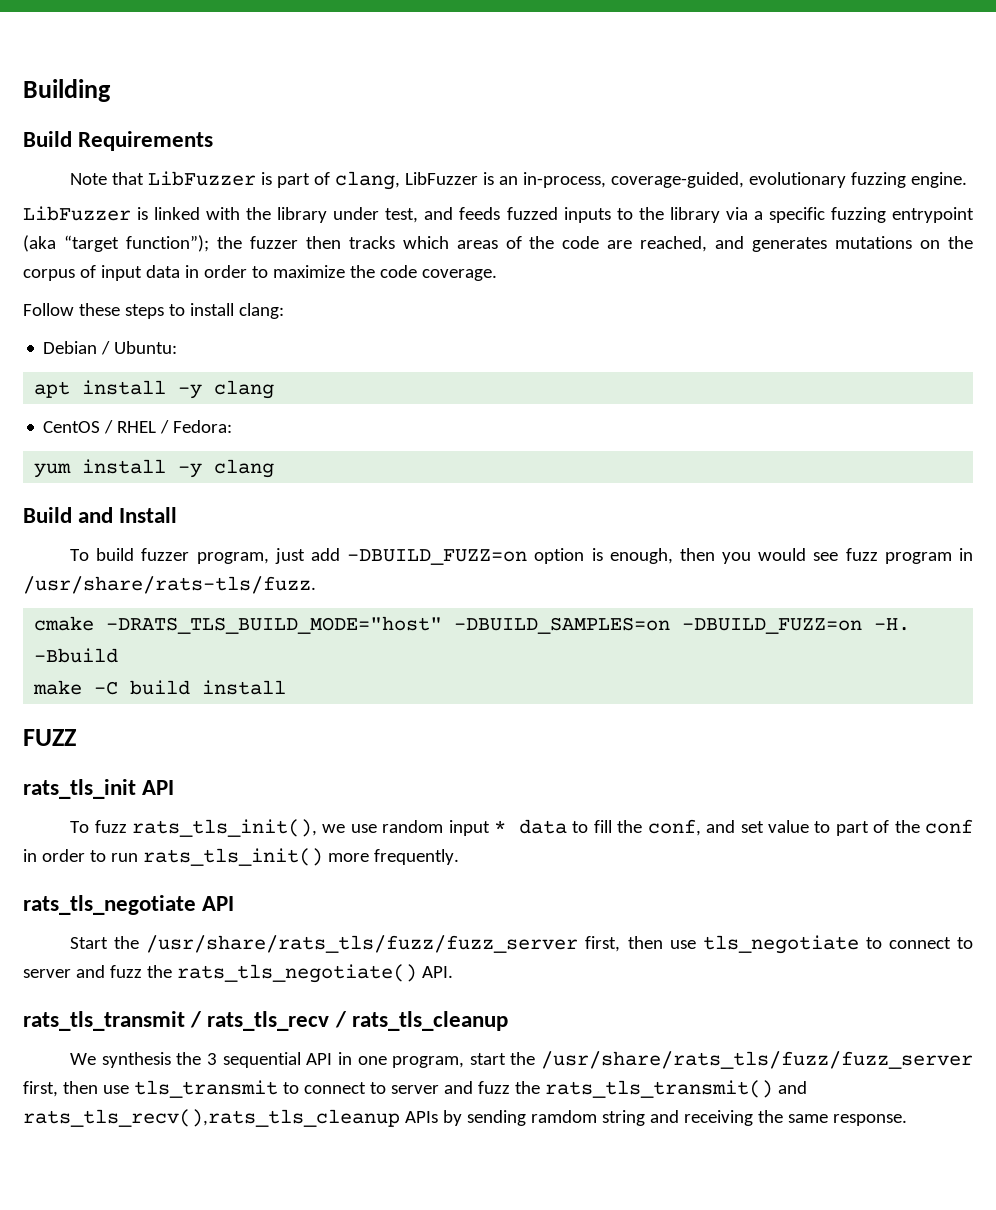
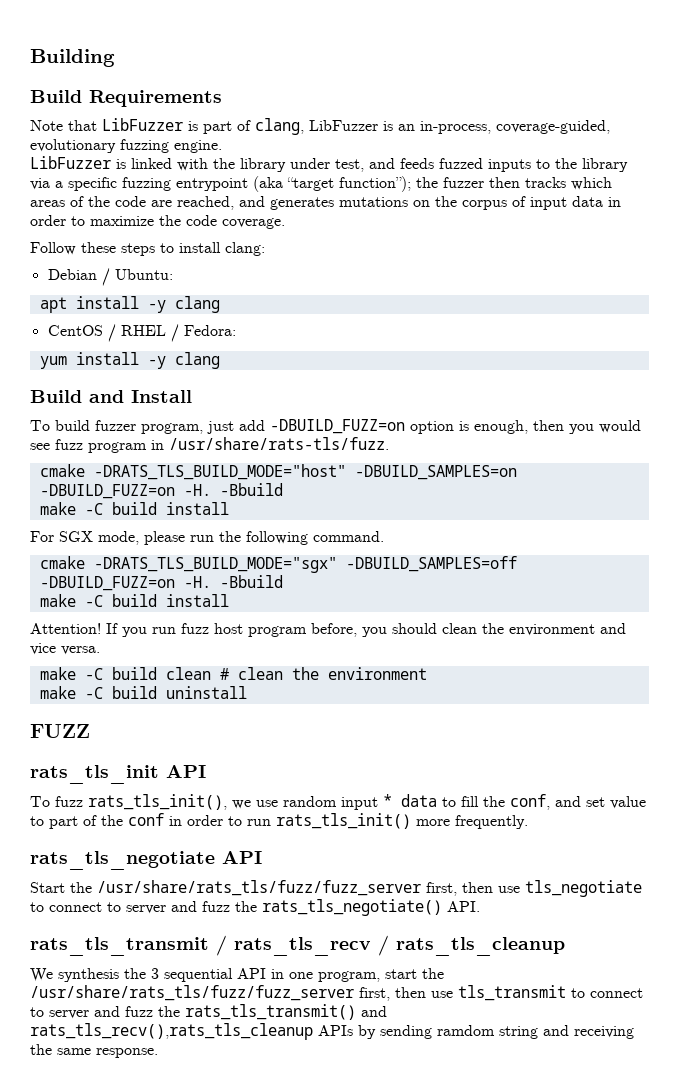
(287, 687) none -> [30,531,384,545] [39,556,517,573] [39,575,283,591] [39,594,229,607] [30,623,626,637] [30,643,100,655] [39,667,427,680] [39,686,247,699] // For SGX mode, please run the following command. // cmake -DRATS_TLS_BUILD_MODE="sgx" -DBUILD_SAMPLES=off -DBUILD_FUZZ=on -H. -Bbuild // make -C build install // Attention! If you run fuzz host program before, you should clean the environment and vice versa. // make -C build clean # clean the environment // make -C build uninstall

